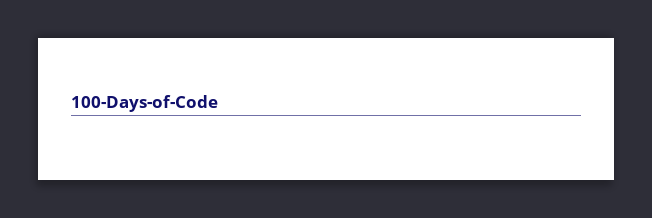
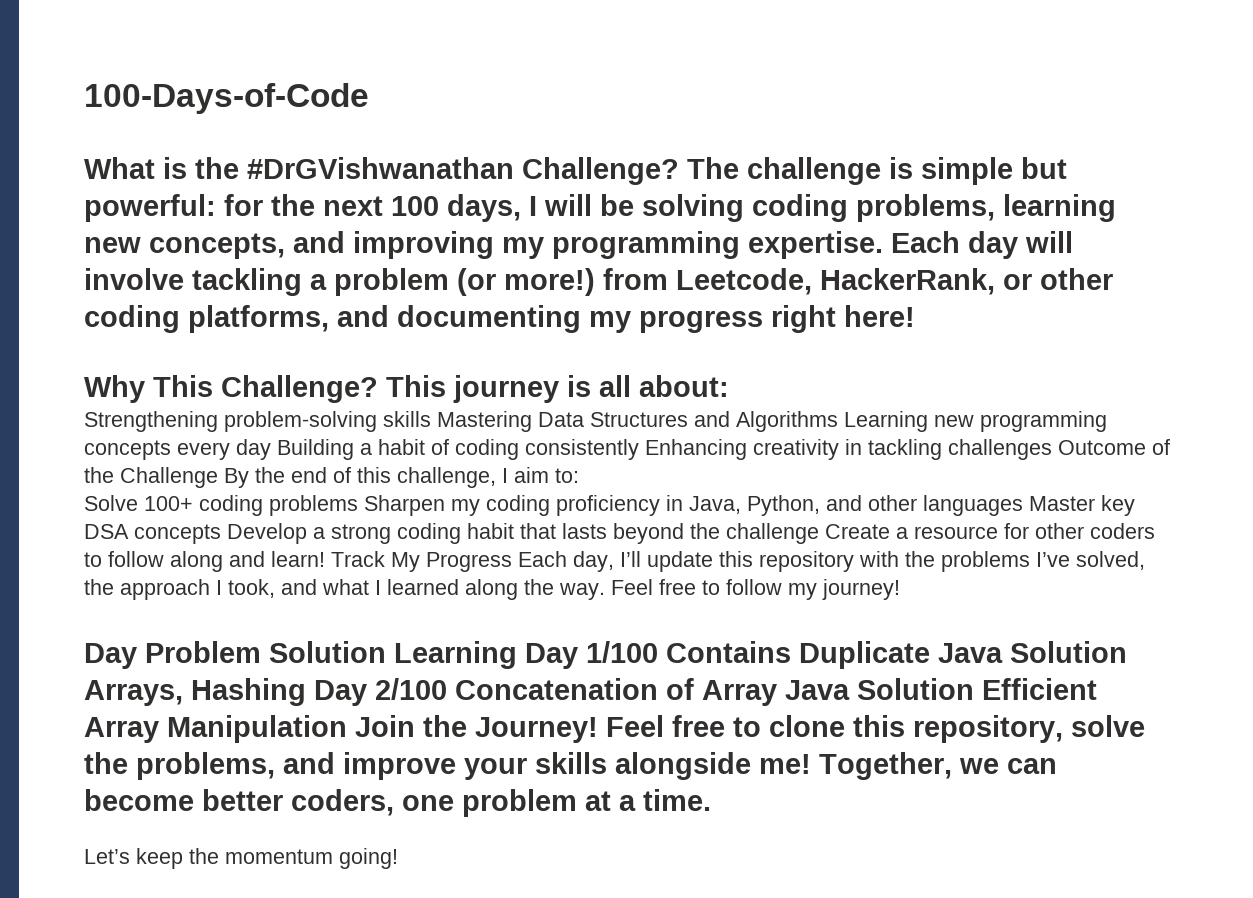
(218, 103) none -> [84,157,1067,185] [84,194,1116,222] [84,231,1073,259] [84,268,1113,296] [84,305,915,333] [84,375,729,403] [84,411,1107,432] [84,439,1170,460] [84,467,579,488] [84,495,1135,516] [84,523,1155,544] [84,551,1145,572] [84,579,900,600] [84,641,1127,669] [84,678,1097,706] [84,715,1145,743] [84,752,1057,780] [84,789,711,817] [84,848,398,869] // What is the #DrGVishwanathan Challenge? The challenge is simple but powerful: for the next 100 days, I will be solving coding problems, learning new concepts, and improving my programming expertise. Each day will involve tackling a problem (or more!) from Leetcode, HackerRank, or other coding platforms, and documenting my progress right here! // Why This Challenge? This journey is all about: // Strengthening problem-solving skills Mastering Data Structures and Algorithms Learning new programming concepts every day Building a habit of coding consistently Enhancing creativity in tackling challenges Outcome of the Challenge By the end of this challenge, I aim to: // Solve 100+ coding problems Sharpen my coding proficiency in Java, Python, and other languages Master key DSA concepts Develop a strong coding habit that lasts beyond the challenge Create a resource for other coders to follow along and learn! Track My Progress Each day, I’ll update this repository with the problems I’ve solved, the approach I took, and what I learned along the way. Feel free to follow my journey! // Day Problem Solution Learning Day 1/100 Contains Duplicate Java Solution Arrays, Hashing Day 2/100 Concatenation of Array Java Solution Efficient Array Manipulation Join the Journey! Feel free to clone this repository, solve the problems, and improve your skills alongside me! Together, we can become better coders, one problem at a time. // Let’s keep the momentum going!

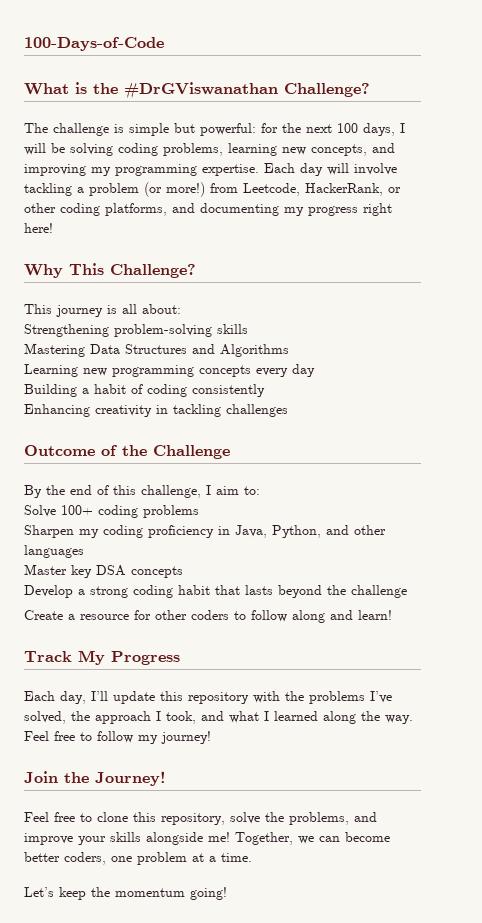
[247,157,679,185] #DrGVishwanathan Challenge? -> [124,82,370,99] #DrGViswanathan Challenge? //
(378, 389) none -> (196, 271) //
(431, 419) none -> (248, 329) //
(838, 421) none -> (289, 350) //
(271, 449) none -> (315, 370) //
(639, 449) none -> (265, 390) //
(1052, 449) none -> (288, 410) //
(218, 477) none -> (230, 452) //
(358, 505) none -> (199, 511) //
(1023, 505) none -> (84, 551) //
(221, 534) none -> (183, 572) //
(819, 533) none -> (407, 591) //
(325, 559) none -> (392, 615) //
(512, 562) none -> (180, 658) //
[84,641,1127,669] [84,678,1097,706] [84,715,347,743] Day Problem Solution Learning Day 1/100 Contains Duplicate Java Solution Arrays, Hashing Day 2/100 Concatenation of Array Java Solution Efficient Array Manipulation -> (211, 737) none
(598, 730) none -> (166, 778) //

